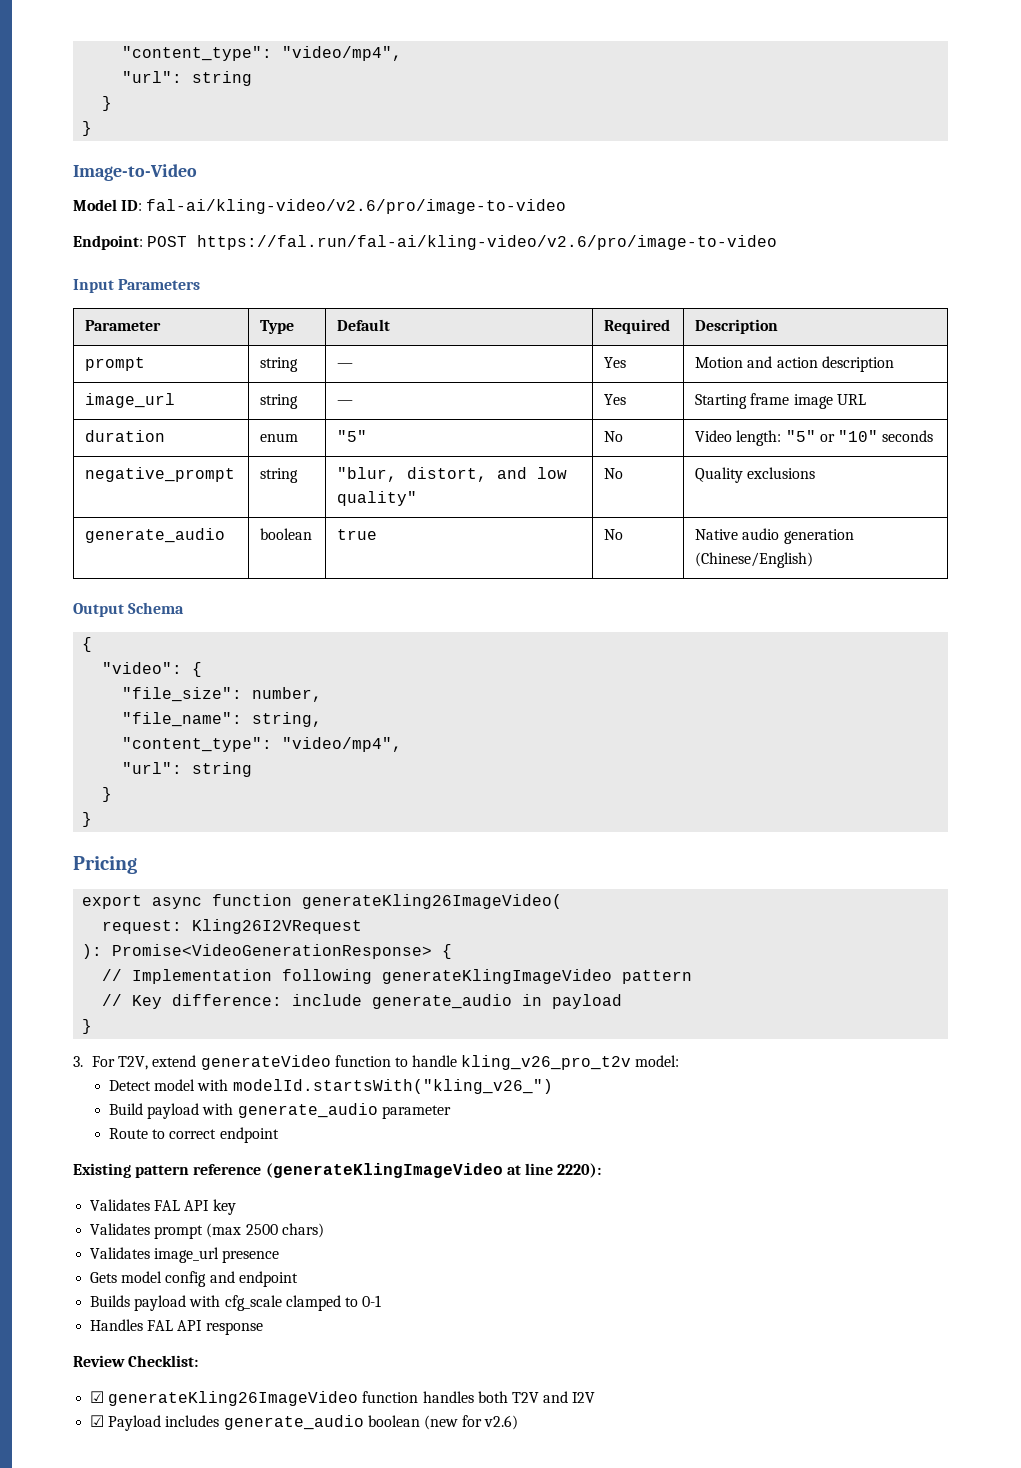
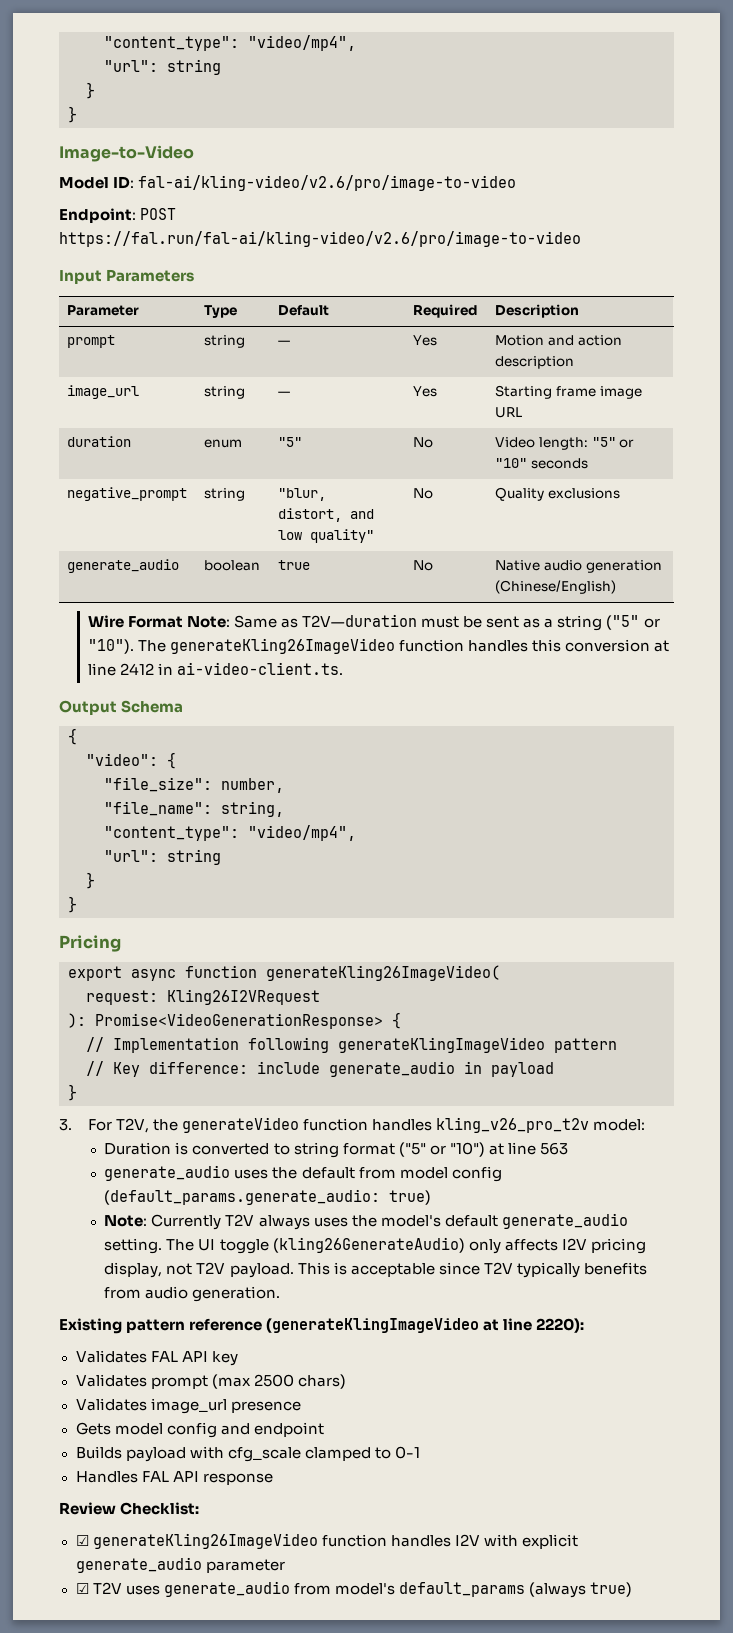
(814, 560) none -> [87,614,660,631] [87,638,670,654] [87,662,344,676] // Wire Format Note: Same as T2V—duration must be sent as a string ("5" or "10"). The generateKling26ImageVideo function handles this conversion at line 2412 in ai-video-client.ts.
[152,1055,197,1067] extend -> [152,1119,178,1131] the
[394,1055,458,1067] to handle -> [372,1119,433,1131] handles
[109,1079,553,1094] [109,1103,451,1119] [109,1127,279,1143] Detect model with modelId.startsWith("kling_v26_") // Build payload with generate_audio parameter // Route to correct endpoint -> [104,1142,568,1158] [104,1165,502,1182] [104,1189,432,1205] [104,1213,628,1230] [104,1237,646,1254] [104,1262,647,1278] [104,1286,281,1302] Duration is converted to string format ("5" or "10") at line 563 // generate_audio uses the default from model config (default_params.generate_audio: true) // Note: Currently T2V always uses the model's default generate_audio setting. The UI toggle (kling26GenerateAudio) only affects I2V pricing display, not T2V payload. This is acceptable since T2V typically benefits from audio generation.
[477,1391,596,1403] [90,1415,519,1431] both T2V and I2V // ☑ Payload includes generate_audio boolean (new for v2.6) -> [454,1534,578,1549] [75,1557,285,1573] [75,1581,632,1598] I2V with explicit generate_audio parameter // ☑ T2V uses generate_audio from model's default_params (always true)

